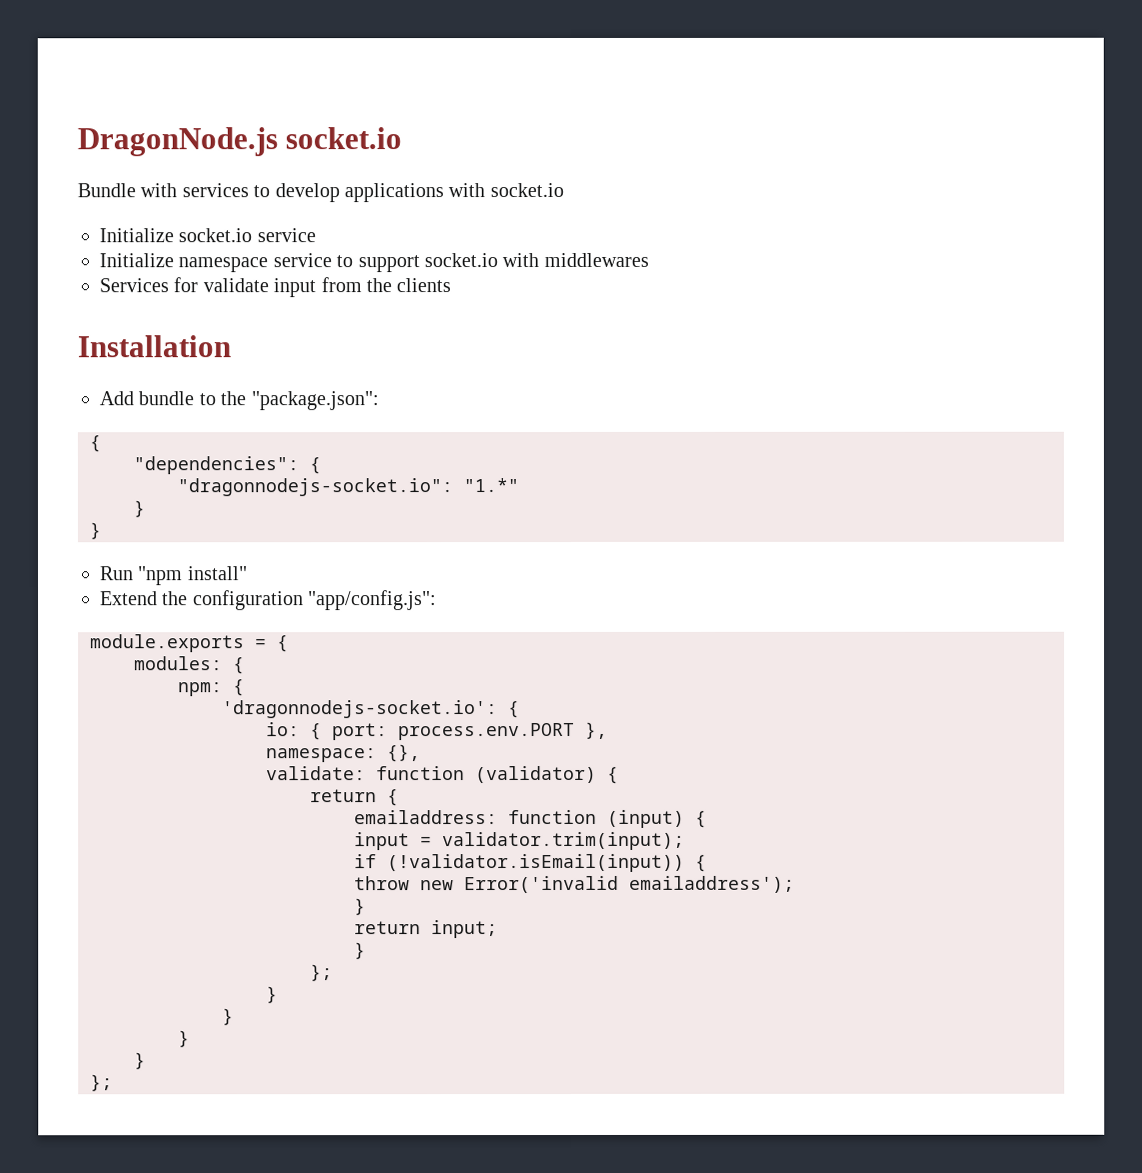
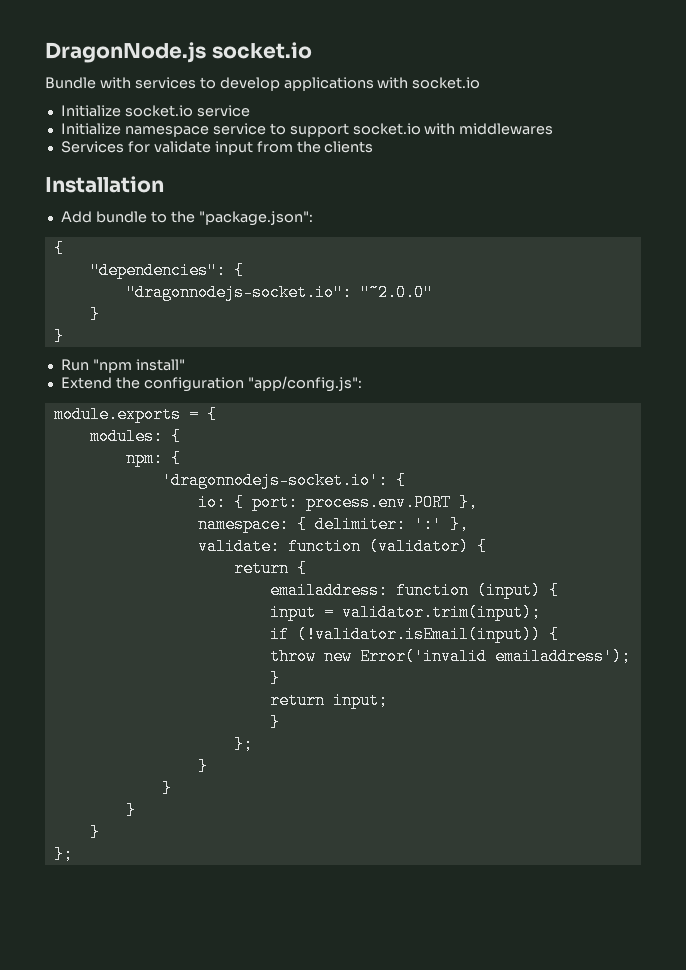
[463,478,519,493] "1.*" -> [359,284,433,301] "~2.0.0"
[387,744,421,763] {}, -> [296,516,469,533] { delimiter: ':' },

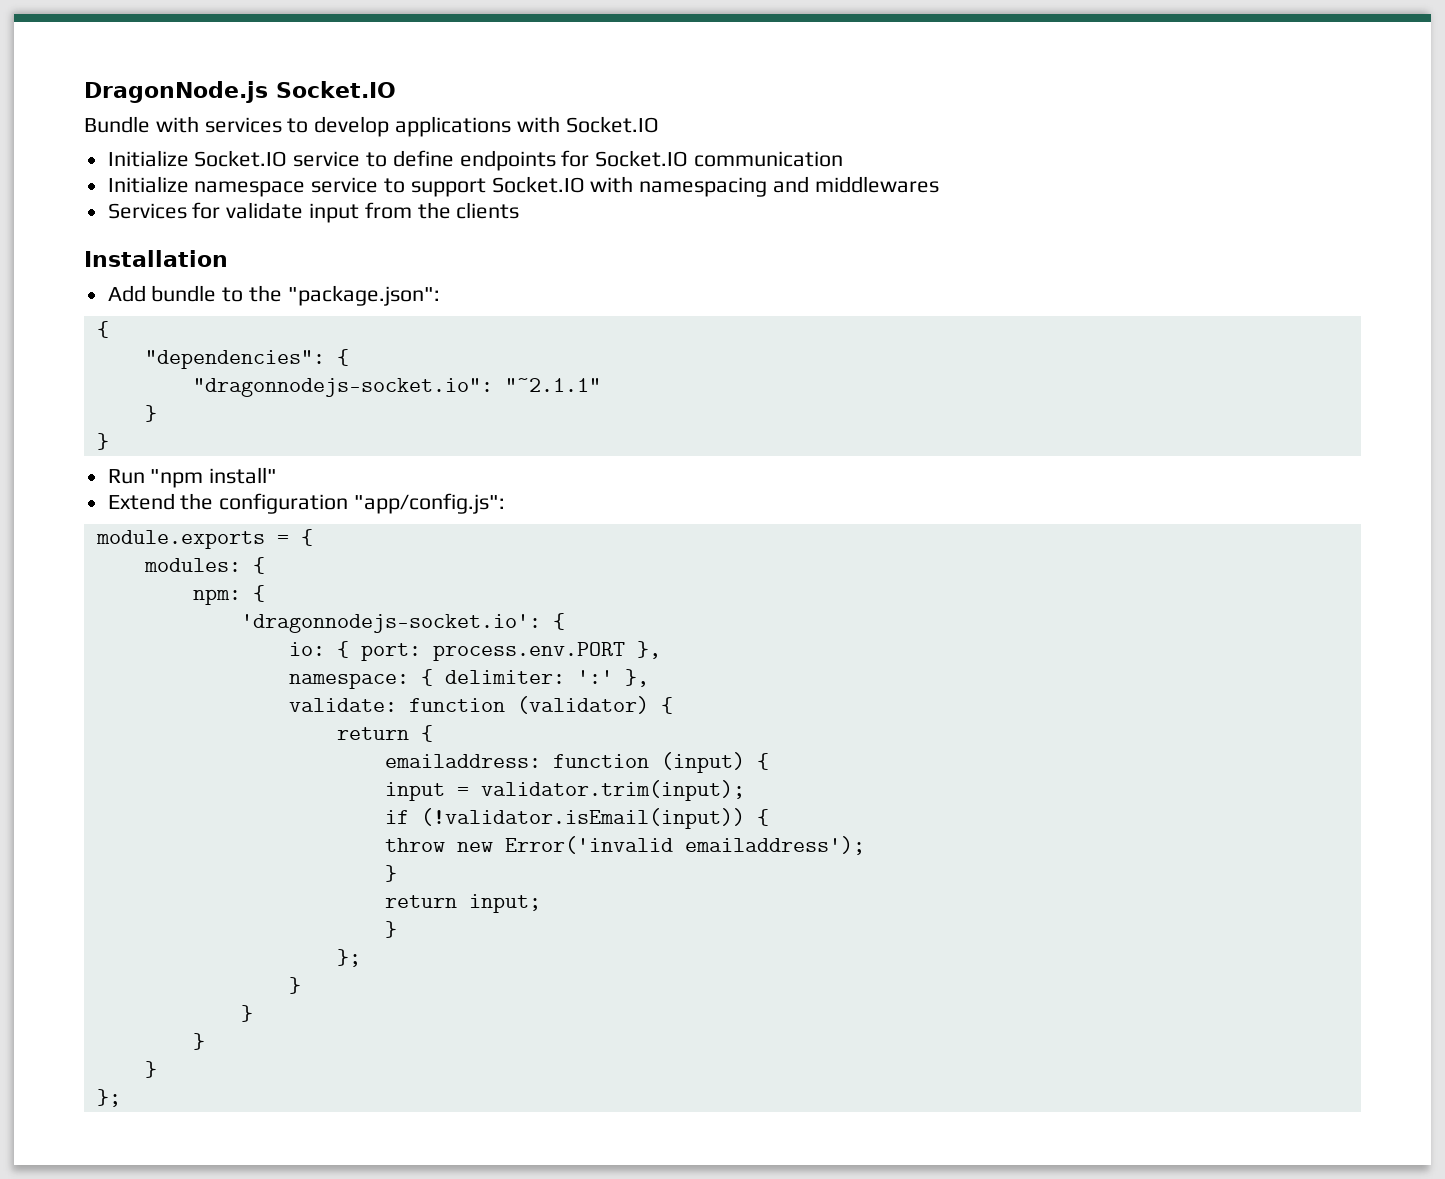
[211,42,312,59] socket.io -> [276,81,396,98] Socket.IO
[412,77,481,89] [60,105,250,117] socket.io // Initialize socket.io service -> [565,116,659,133] [107,150,844,171] Socket.IO // Initialize Socket.IO service to define endpoints for Socket.IO communication
[352,123,456,135] socket.io with -> [491,176,810,197] Socket.IO with namespacing and
[359,284,433,301] "~2.0.0" -> [504,378,601,392] "~2.1.1"

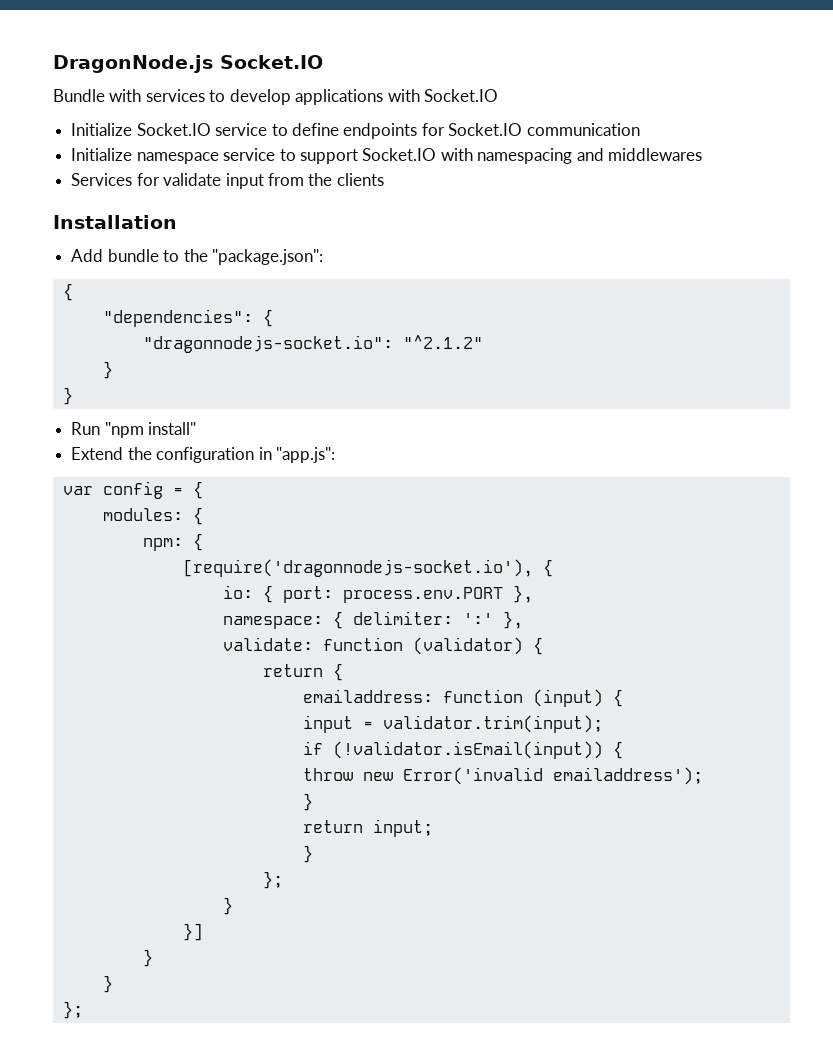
[504,378,601,392] "~2.1.1" -> [402,335,483,349] "^2.1.2"
[354,493,506,514] [95,530,265,549] "app/config.js": // module.exports -> [258,447,335,463] [62,481,163,499] in "app.js": // var config
[240,614,541,633] 'dragonnodejs-socket.io': -> [182,559,533,577] [require('dragonnodejs-socket.io'),
[240,1005,253,1022] } -> [182,923,203,941] }]

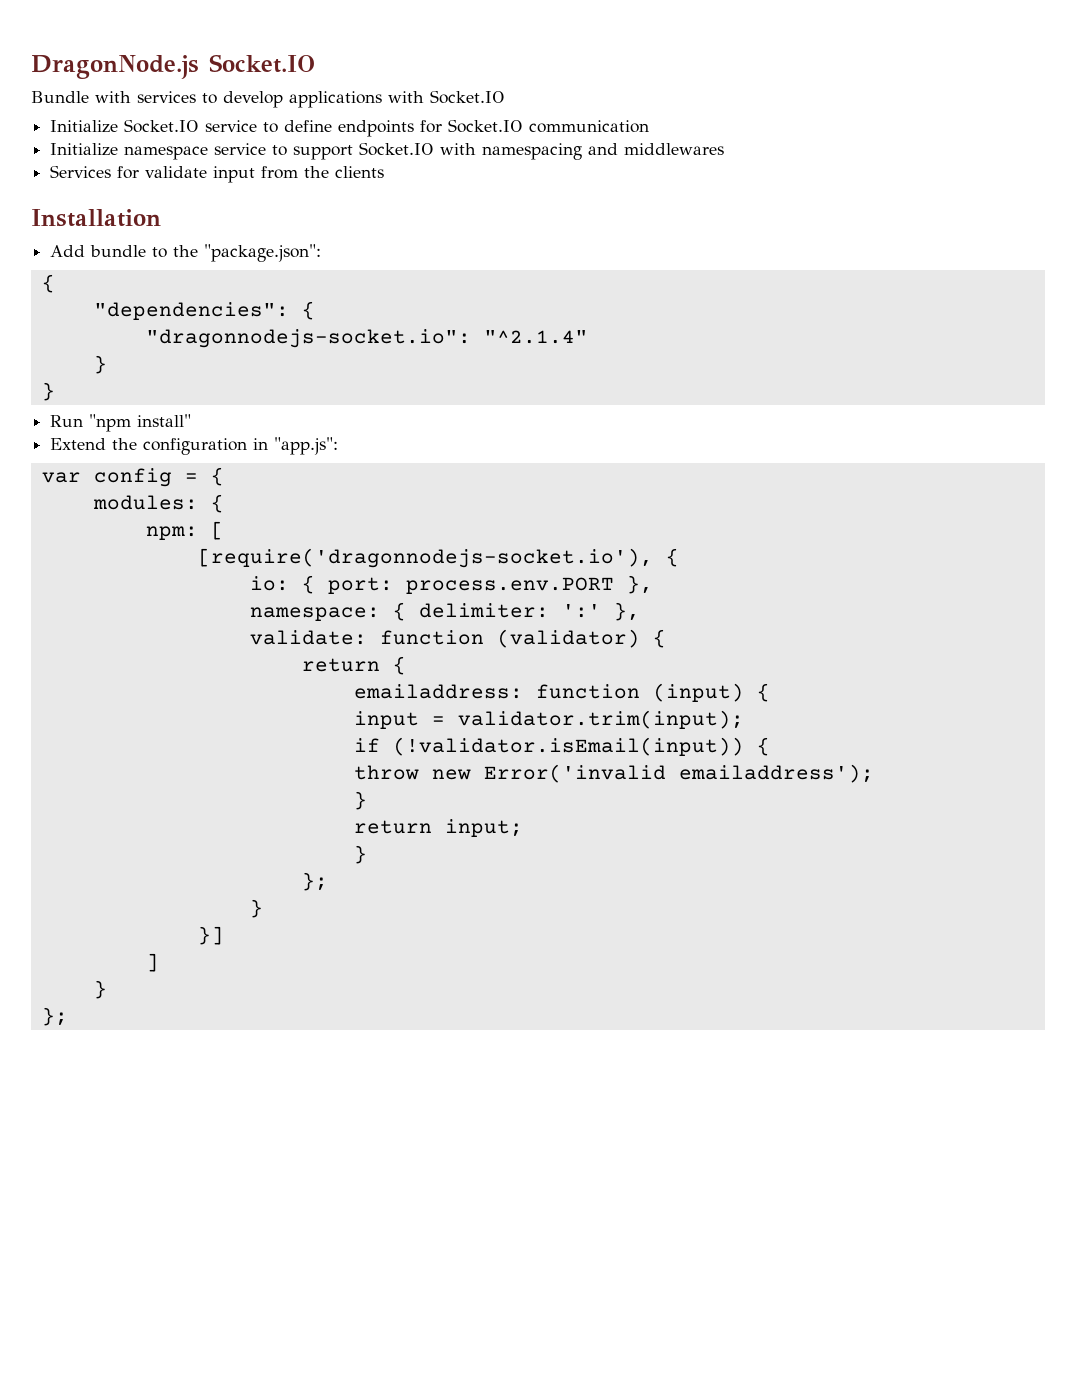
[402,335,483,349] "^2.1.2" -> [483,330,588,344] "^2.1.4"
[192,533,203,551] { -> [210,521,224,540] [
[142,949,153,967] } -> [145,953,159,972] ]

